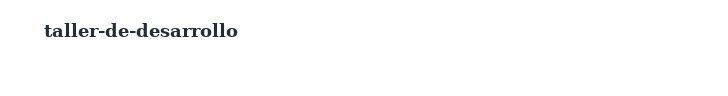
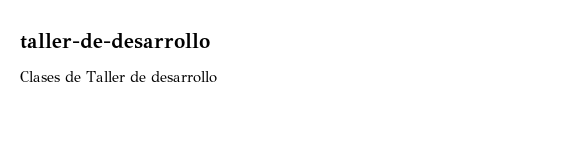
(238, 30) none -> [20,71,217,83] // Clases de Taller de desarrollo

